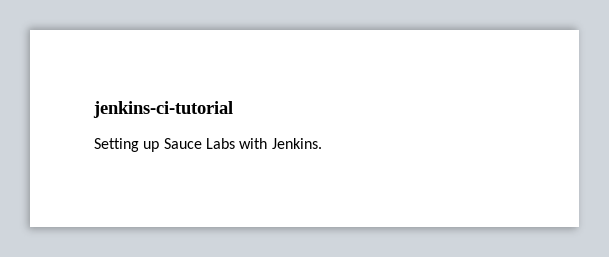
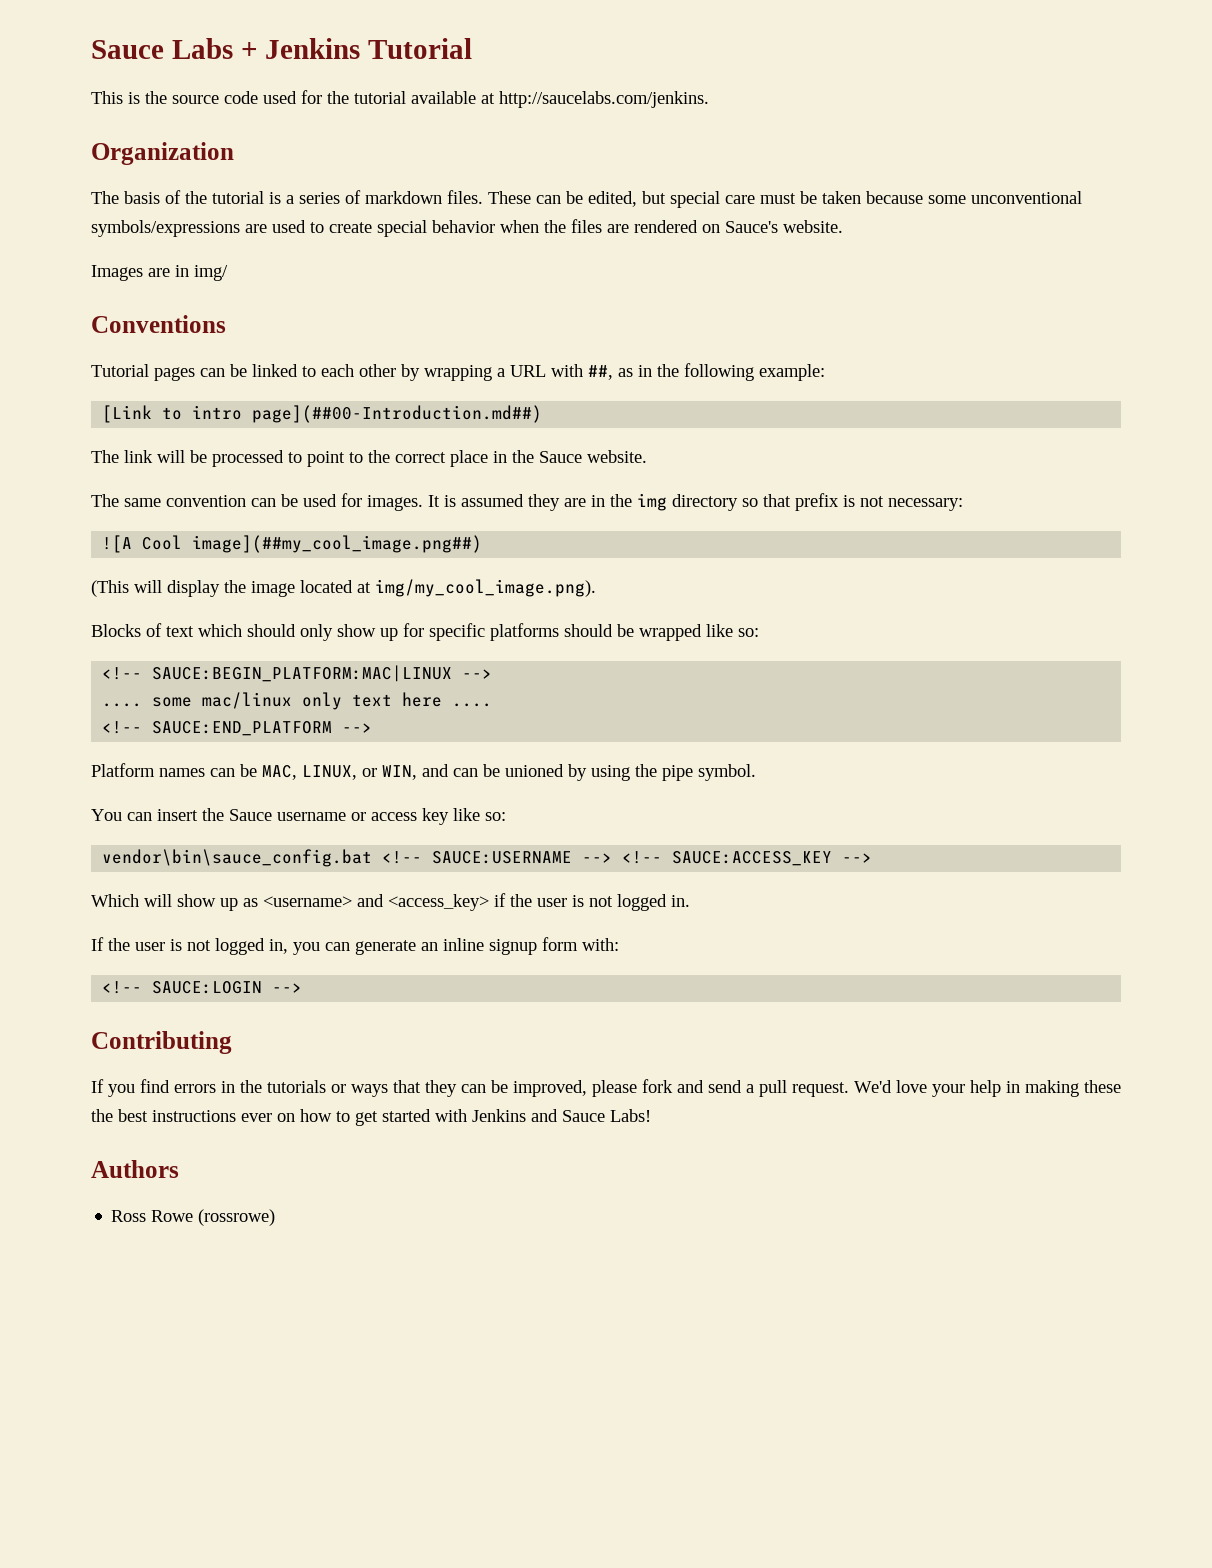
[93,101,233,118] [94,138,322,152] jenkins-ci-tutorial // Setting up Sauce Labs with Jenkins. -> [91,38,473,59] [91,90,709,108] [91,142,234,165] [91,190,1082,208] [91,219,843,237] [91,265,228,281] [91,315,226,333] [91,363,825,381] [102,405,543,423] [91,450,647,467] [91,493,963,511] [102,535,483,553] [91,579,596,597] [91,623,759,641] [102,665,493,682] [102,692,493,710] [102,721,373,736] [91,763,756,781] [91,808,506,825] [102,849,873,867] [91,893,690,911] [91,937,619,955] [102,981,303,994] [91,1031,232,1054] [91,1079,1121,1097] [91,1109,651,1126] [91,1160,179,1178] [111,1209,276,1226] Sauce Labs + Jenkins Tutorial // This is the source code used for the tutorial available at http://saucelabs.com/jenkins. // Organization // The basis of the tutorial is a series of markdown files. These can be edited, but special care must be taken because some unconventional symbols/expressions are used to create special behavior when the files are rendered on Sauce's website. // Images are in img/ // Conventions // Tutorial pages can be linked to each other by wrapping a URL with ##, as in the following example: // [Link to intro page](##00-Introduction.md##) // The link will be processed to point to the correct place in the Sauce website. // The same convention can be used for images. It is assumed they are in the img directory so that prefix is not necessary: // ![A Cool image](##my_cool_image.png##) // (This will display the image located at img/my_cool_image.png). // Blocks of text which should only show up for specific platforms should be wrapped like so: // <!-- SAUCE:BEGIN_PLATFORM:MAC|LINUX --> // .... some mac/linux only text here .... // <!-- SAUCE:END_PLATFORM --> // Platform names can be MAC, LINUX, or WIN, and can be unioned by using the pipe symbol. // You can insert the Sauce username or access key like so: // vendor\bin\sauce_config.bat <!-- SAUCE:USERNAME --> <!-- SAUCE:ACCESS_KEY --> // Which will show up as <username> and <access_key> if the user is not logged in. // If the user is not logged in, you can generate an inline signup form with: // <!-- SAUCE:LOGIN --> // Contributing // If you find errors in the tutorials or ways that they can be improved, please fork and send a pull request. We'd love your help in making these the best instructions ever on how to get started with Jenkins and Sauce Labs! // Authors // Ross Rowe (rossrowe)

